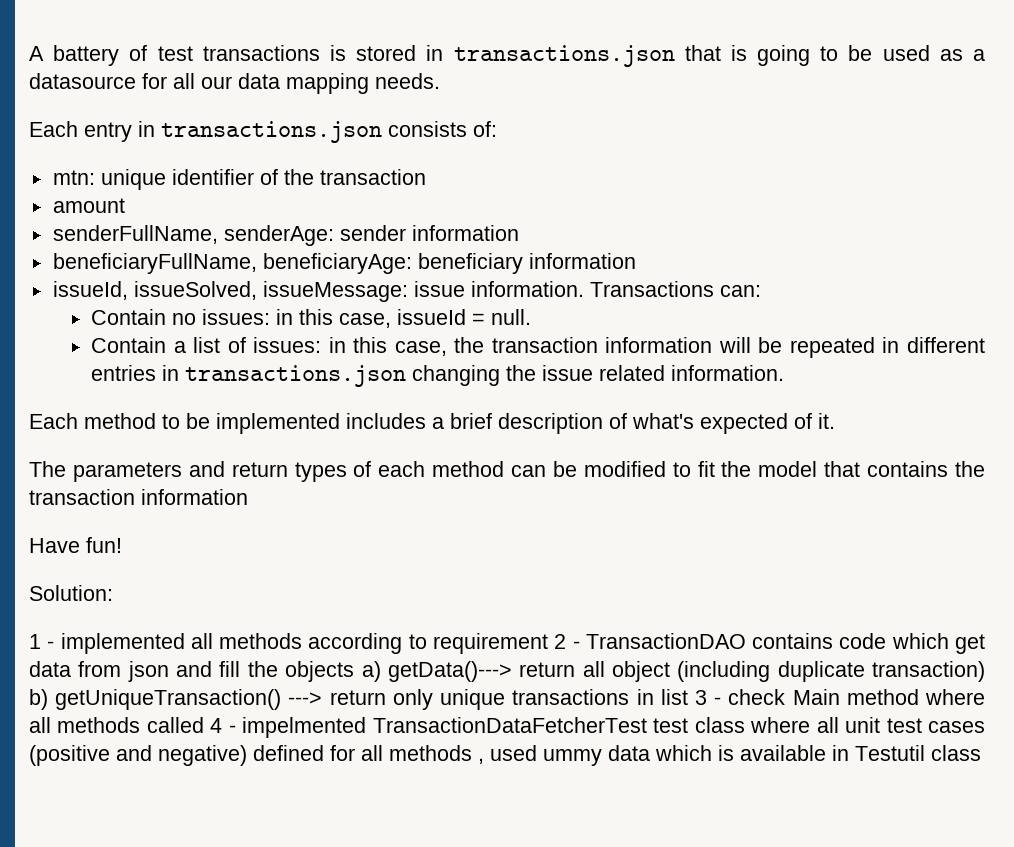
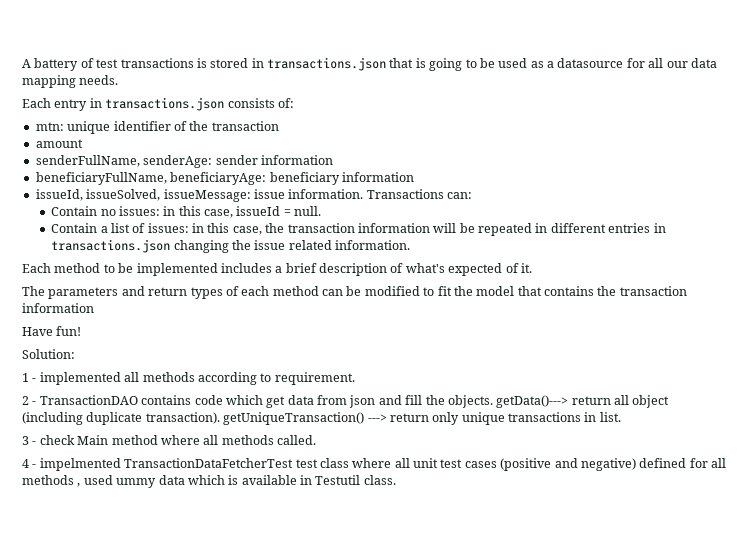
[432,633,548,654] requirement -> [274,372,355,385] requirement. //
[285,661,381,682] objects a) -> [447,395,493,408] objects.
[872,661,986,682] [29,689,48,710] transaction) b) -> [145,412,220,424] transaction).
[660,689,688,705] list -> [599,412,621,422] list. //
[146,717,204,733] called -> [277,435,316,445] called. //
[931,745,981,761] class -> [363,475,396,485] class.

